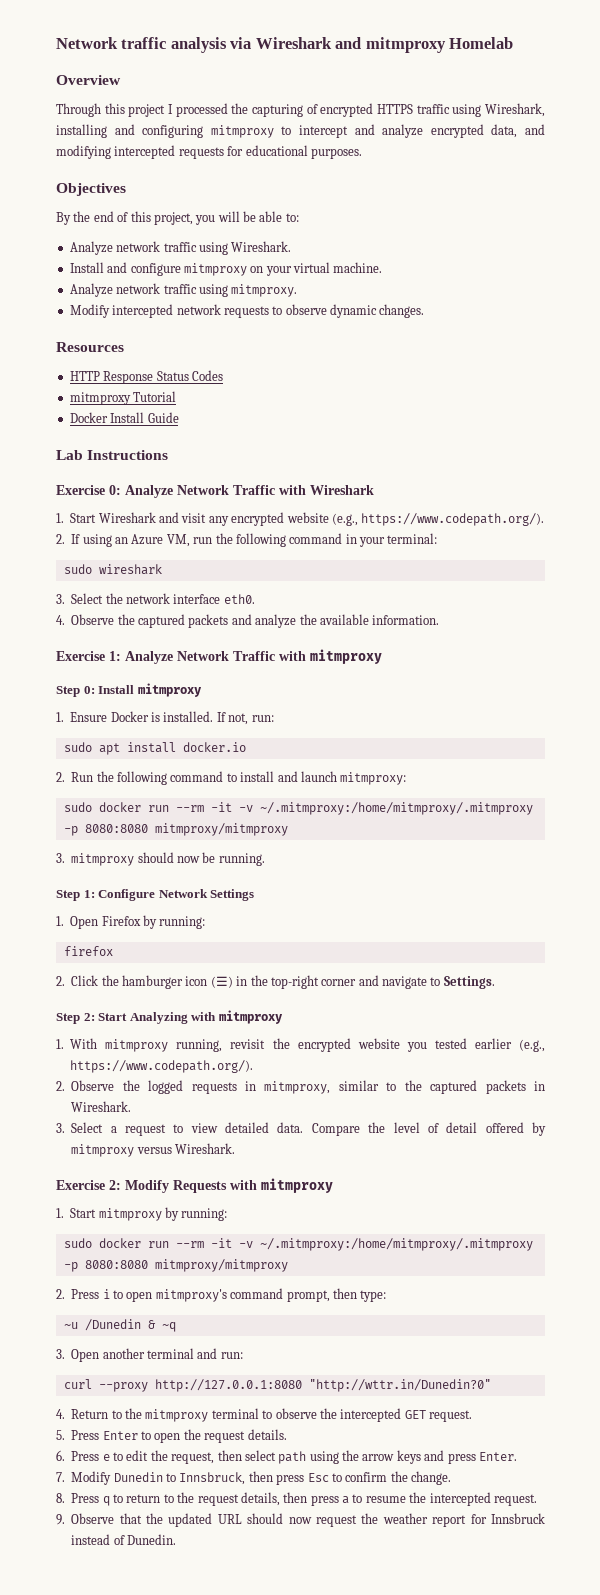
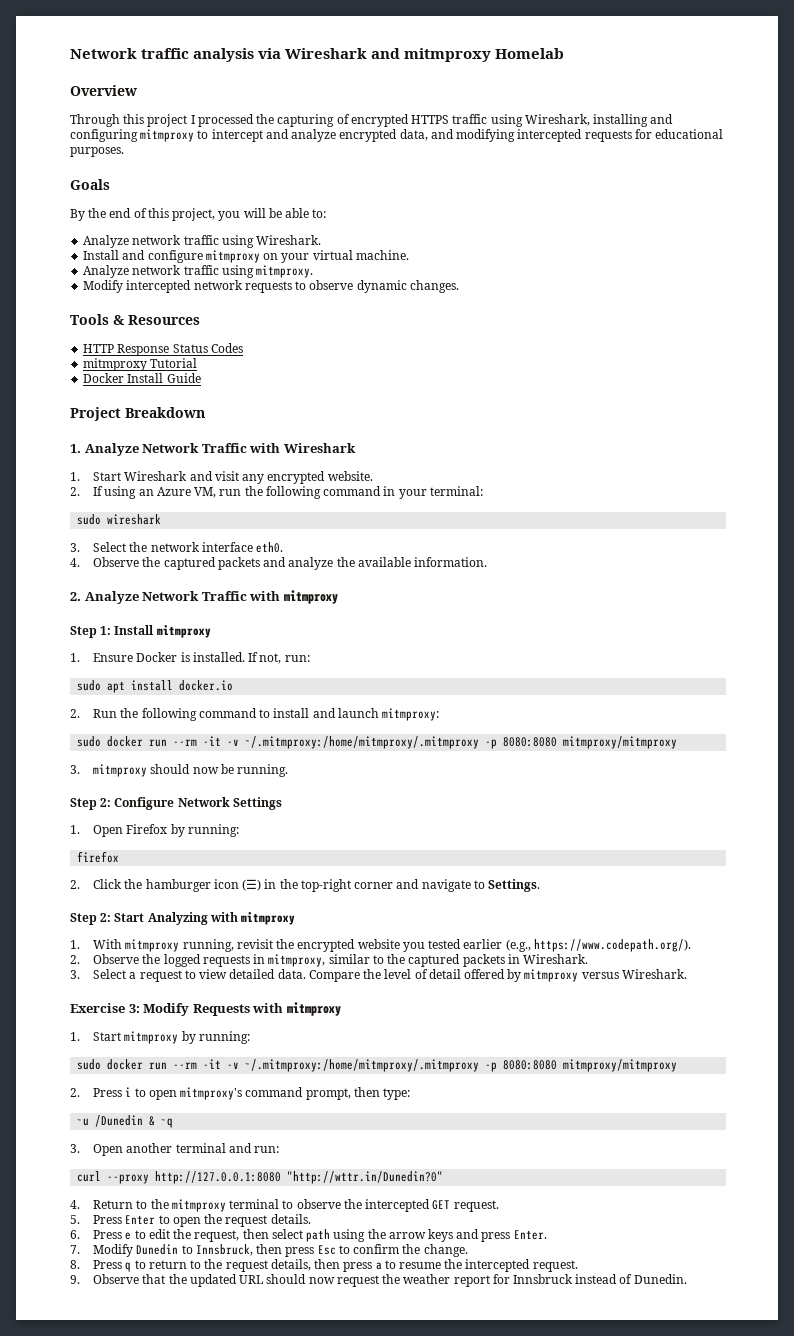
[56,183,126,196] Objectives -> [70,179,110,190] Goals
(425, 311) none -> [70,314,125,325] Tools &
[56,450,169,460] [56,485,121,495] Lab Instructions // Exercise 0: -> [70,407,205,421] [70,444,81,453] Project Breakdown // 1.
[286,512,545,526] website (e.g., https://www.codepath.org/). -> [327,471,373,481] website.
[56,651,121,661] Exercise 1: -> [70,592,81,601] 2.
[83,686,95,694] 0: -> [100,626,112,635] 1:
[83,890,95,898] 1: -> [100,798,112,807] 2:
[109,1180,121,1190] 2: -> [128,1004,140,1013] 3:

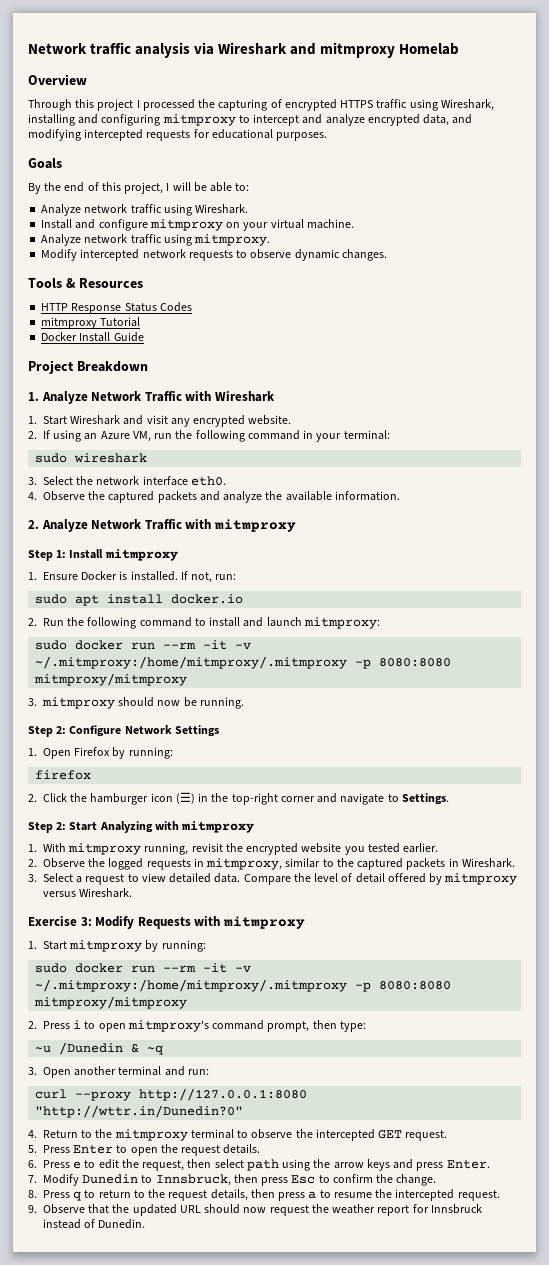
[218,211,241,221] you -> [166,183,170,191] I
[463,939,691,952] earlier (e.g., https://www.codepath.org/). -> [403,843,439,853] earlier.

